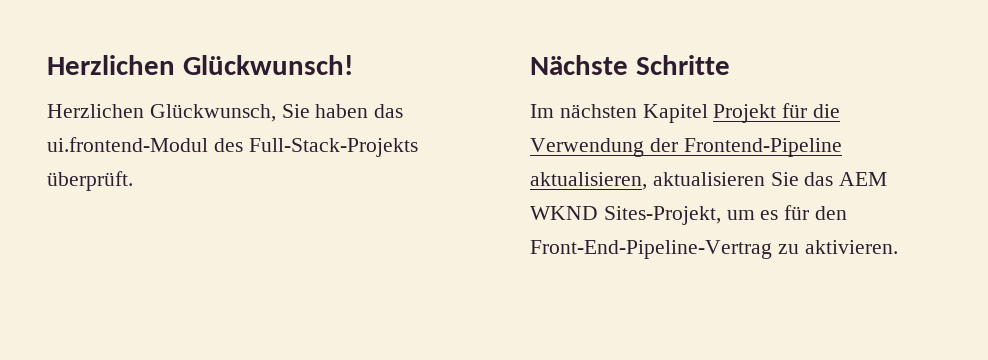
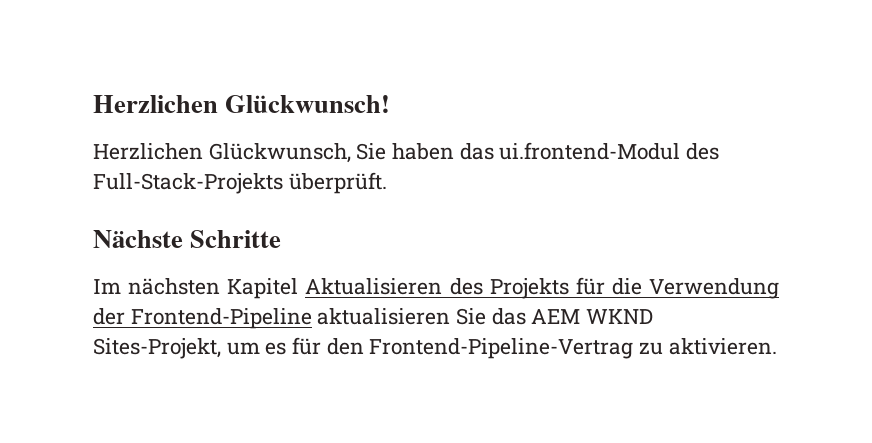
[713,104,777,123] Projekt -> [305,278,569,299] Aktualisieren des Projekts
[530,172,647,190] aktualisieren, -> (312, 318) none
[530,240,772,259] Front-End-Pipeline-Vertrag -> [369,338,634,359] Frontend-Pipeline-Vertrag

